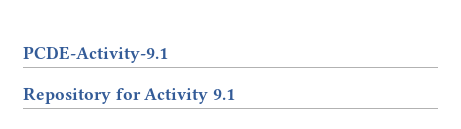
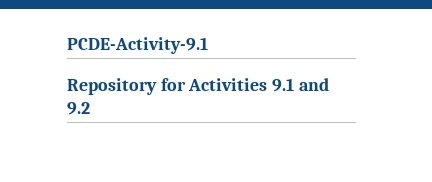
[144,88,236,104] Activity 9.1 -> [188,78,329,92] [67,102,90,115] Activities 9.1 and 9.2

